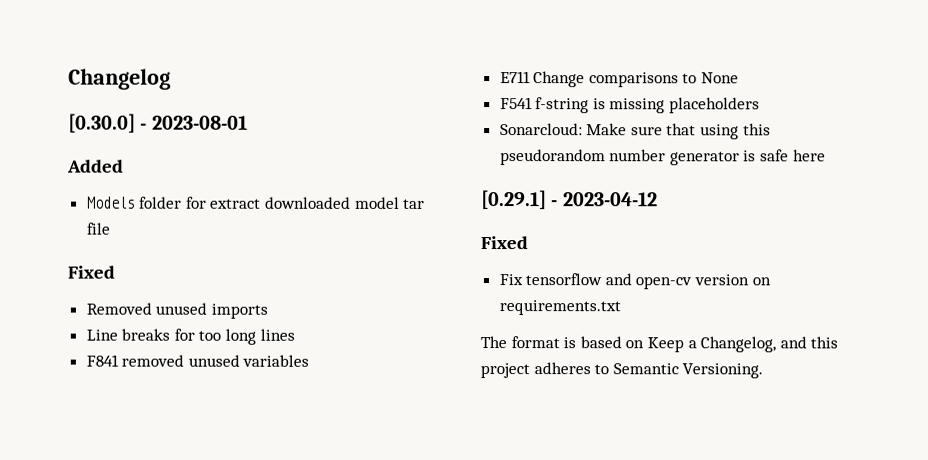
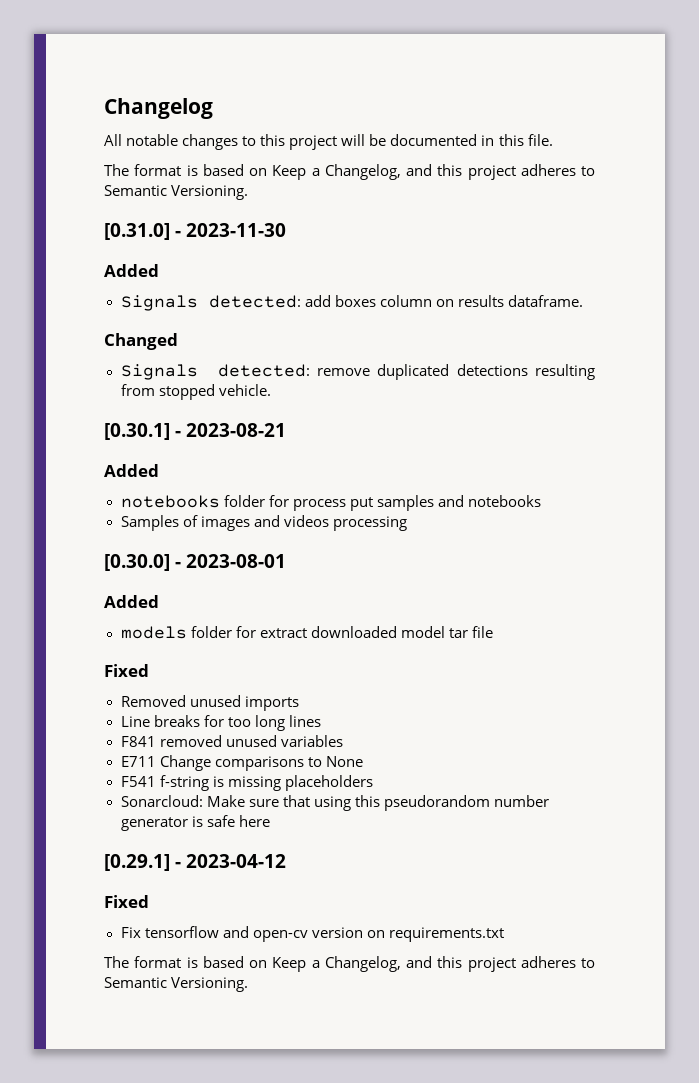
(171, 79) none -> [104,134,553,150] [104,164,595,180] [104,185,249,200] [104,223,287,240] [104,264,159,277] [120,295,583,311] [104,333,178,350] [120,364,595,380] [120,384,271,400] [104,423,287,440] [104,464,159,477] [120,495,541,511] [120,515,407,531] // All notable changes to this project will be documented in this file. // The format is based on Keep a Changelog, and this project adheres to Semantic Versioning. // [0.31.0] - 2023-11-30 // Added // Signals detected: add boxes column on results dataframe. // Changed // Signals detected: remove duplicated detections resulting from stopped vehicle. // [0.30.1] - 2023-08-21 // Added // notebooks folder for process put samples and notebooks // Samples of images and videos processing
[86,196,136,209] Models -> [120,626,187,639] models

